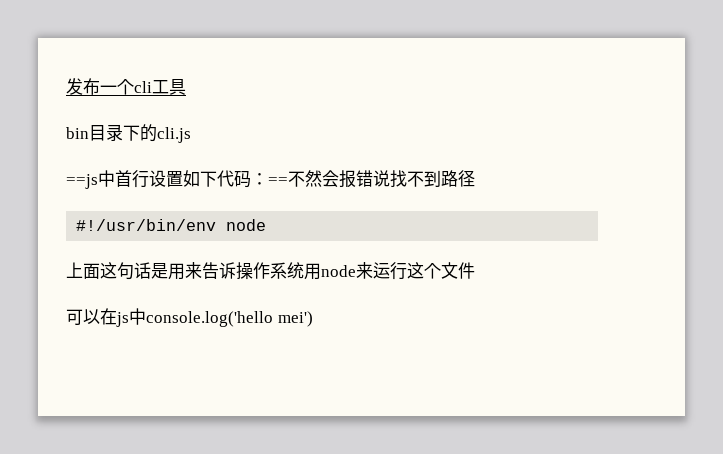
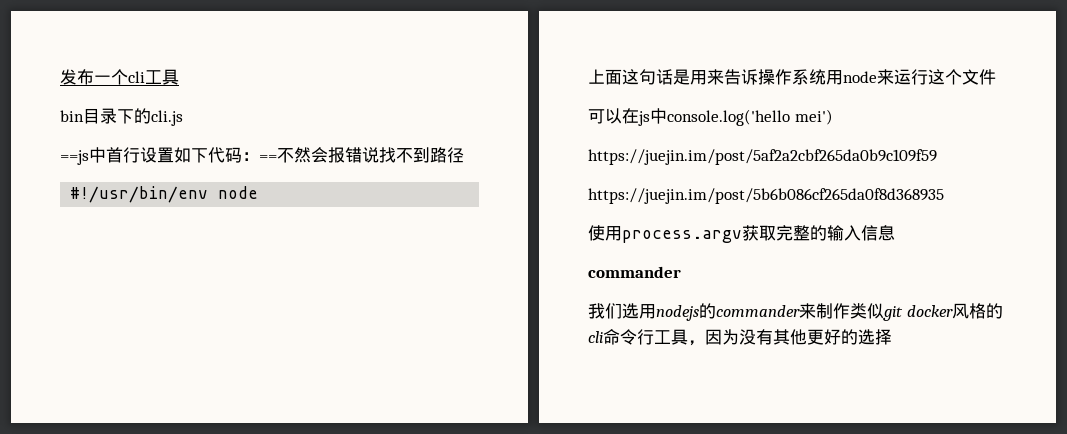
(313, 319) none -> [588,149,937,165] [588,188,944,204] [588,225,895,243] [588,266,681,278] [588,303,1003,321] [588,329,892,346] // https://juejin.im/post/5af2a2cbf265da0b9c109f59 // https://juejin.im/post/5b6b086cf265da0f8d368935 // 使用process.argv获取完整的输入信息 // commander // 我们选用nodejs的commander来制作类似git docker风格的cli命令行工具，因为没有其他更好的选择

